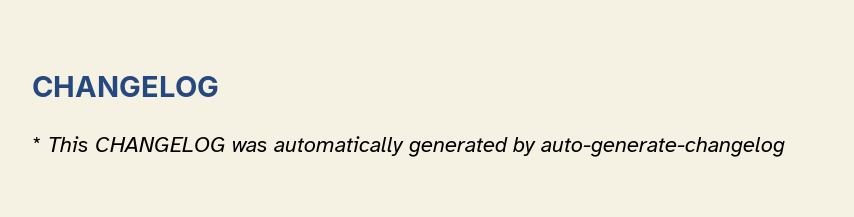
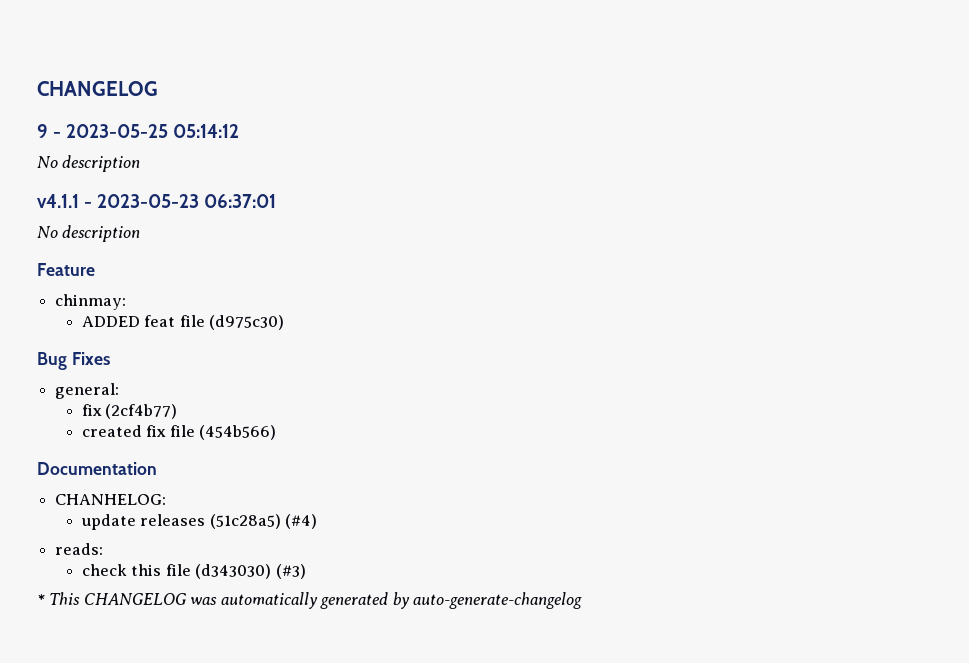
[32,76,219,97] CHANGELOG -> [37,81,158,96] [37,124,240,138] [37,155,141,172] [37,194,277,208] [37,225,141,242] [37,263,95,276] [55,294,127,310] [81,315,285,330] [37,352,110,370] [55,383,120,399] [81,404,178,419] [81,425,277,440] [37,462,157,475] [55,494,167,505] [80,514,318,530] [55,543,104,555] [81,564,306,579] CHANGELOG // 9 - 2023-05-25 05:14:12 // No description // v4.1.1 - 2023-05-23 06:37:01 // No description // Feature // chinmay: // ADDED feat file (d975c30) // Bug Fixes // general: // fix (2cf4b77) // created fix file (454b566) // Documentation // CHANHELOG: // update releases (51c28a5) (#4) // reads: // check this file (d343030) (#3)

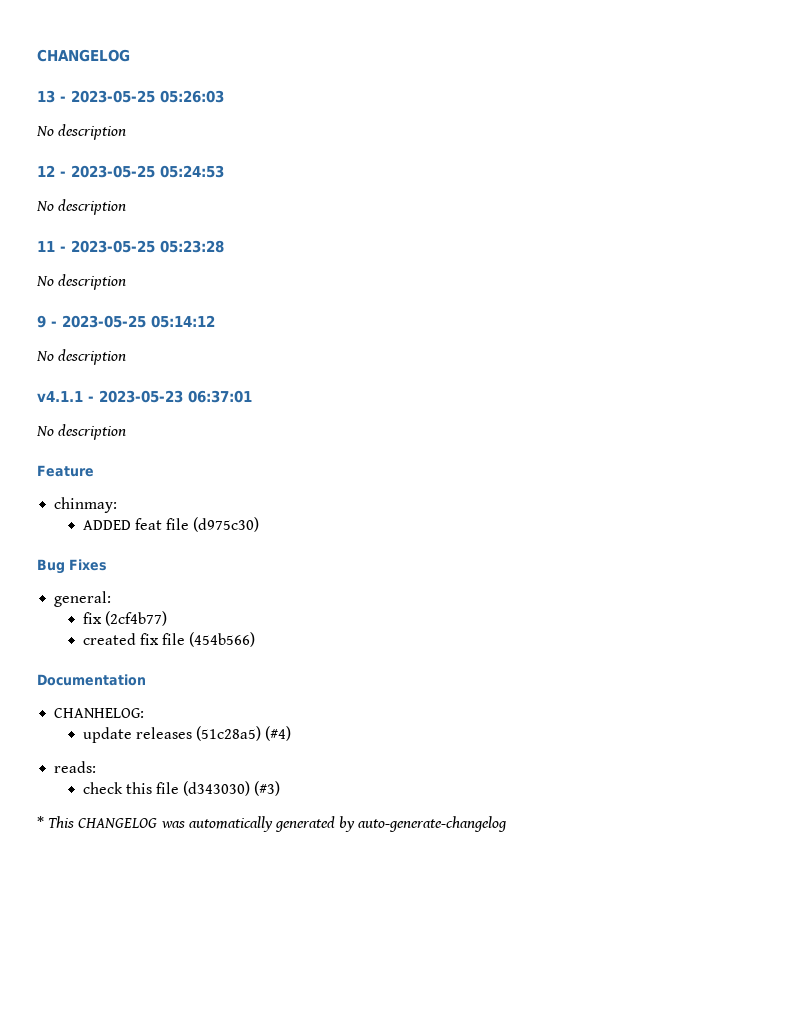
[37,81,158,96] CHANGELOG -> [37,49,130,62] [37,90,224,103] [36,124,127,140] [37,165,224,178] [36,199,127,215] [37,240,224,253] [36,274,127,290] CHANGELOG // 13 - 2023-05-25 05:26:03 // No description // 12 - 2023-05-25 05:24:53 // No description // 11 - 2023-05-25 05:23:28 // No description

